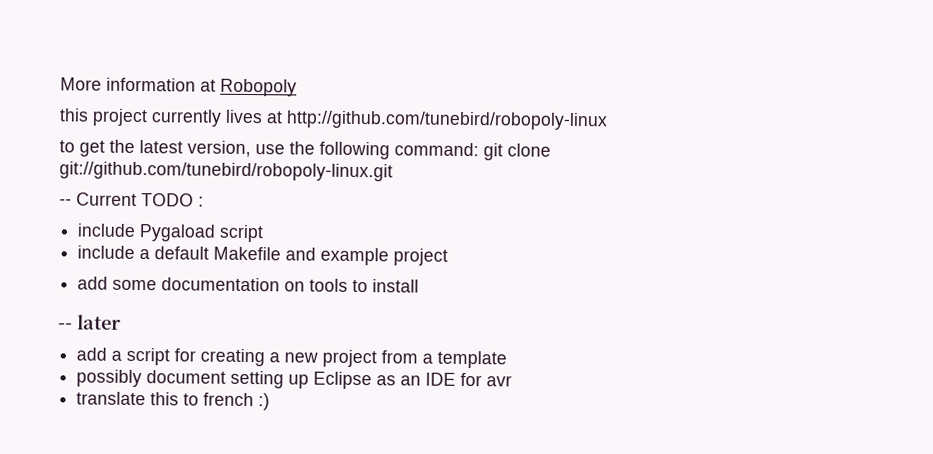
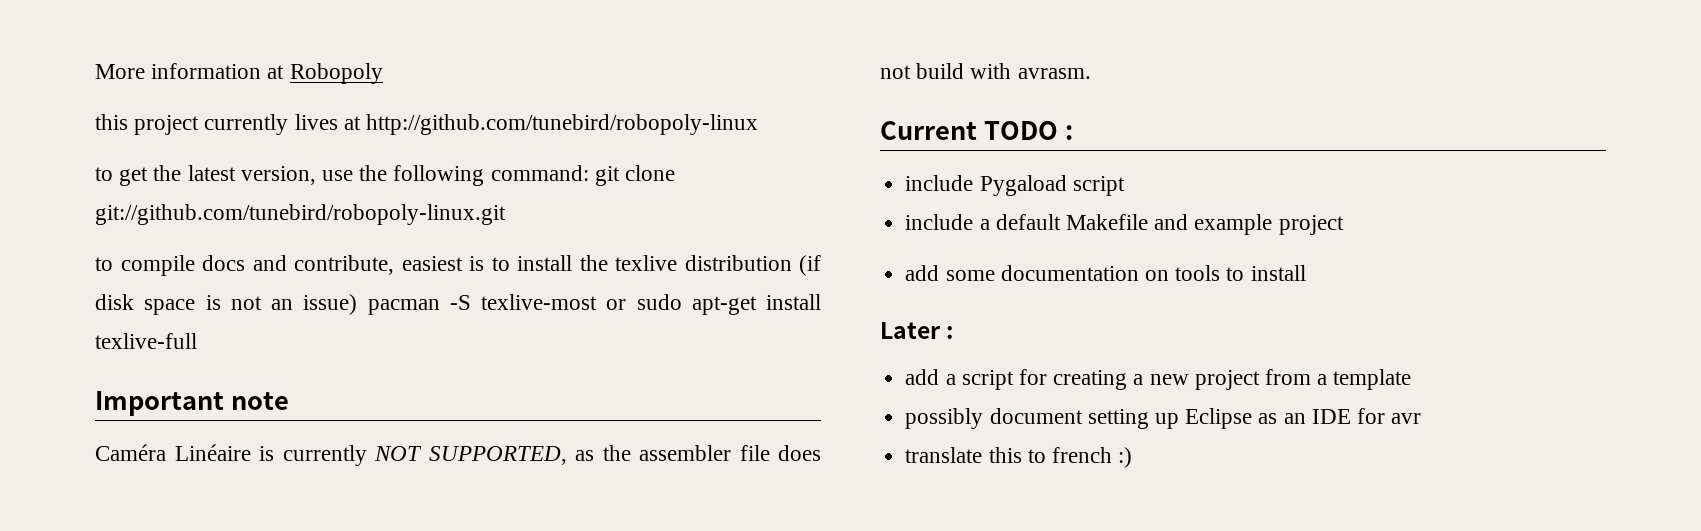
[59,198,72,206] -- -> [95,255,821,276] [95,294,821,315] [95,333,197,349] [95,391,289,416] [95,444,821,466] [880,63,1091,79] to compile docs and contribute, easiest is to install the texlive distribution (if disk space is not an issue) pacman -S texlive-most or sudo apt-get install texlive-full // Important note // Caméra Linéaire is currently NOT SUPPORTED, as the assembler file does not build with avrasm. //
[58,314,121,330] -- later -> [880,322,954,339] Later :

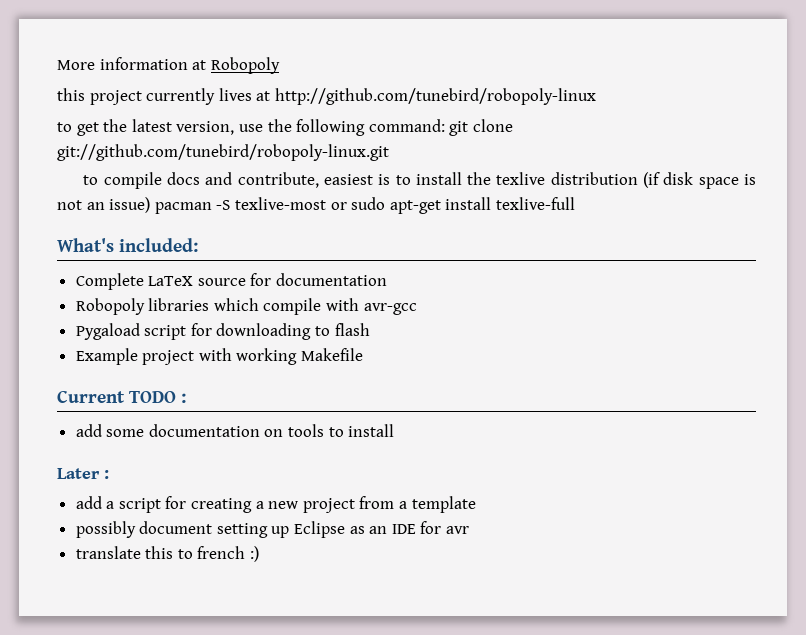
[95,391,289,416] [95,444,821,466] [880,63,1091,79] [880,121,1073,140] [905,175,1125,196] [905,214,1344,235] Important note // Caméra Linéaire is currently NOT SUPPORTED, as the assembler file does not build with avrasm. // Current TODO : // include Pygaload script // include a default Makefile and example project -> [57,238,198,252] [75,273,388,290] [75,298,417,315] [75,323,370,340] [75,348,364,365] [57,390,186,403] What's included: // Complete LaTeX source for documentation // Robopoly libraries which compile with avr-gcc // Pygaload script for downloading to flash // Example project with working Makefile // Current TODO :

